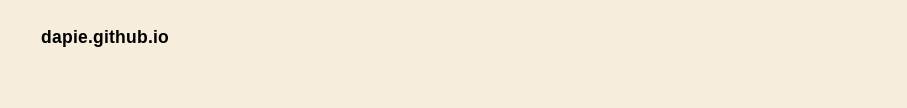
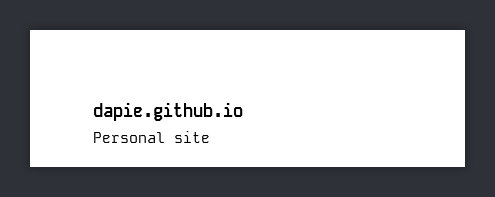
(169, 38) none -> [93,131,210,143] // Personal site

